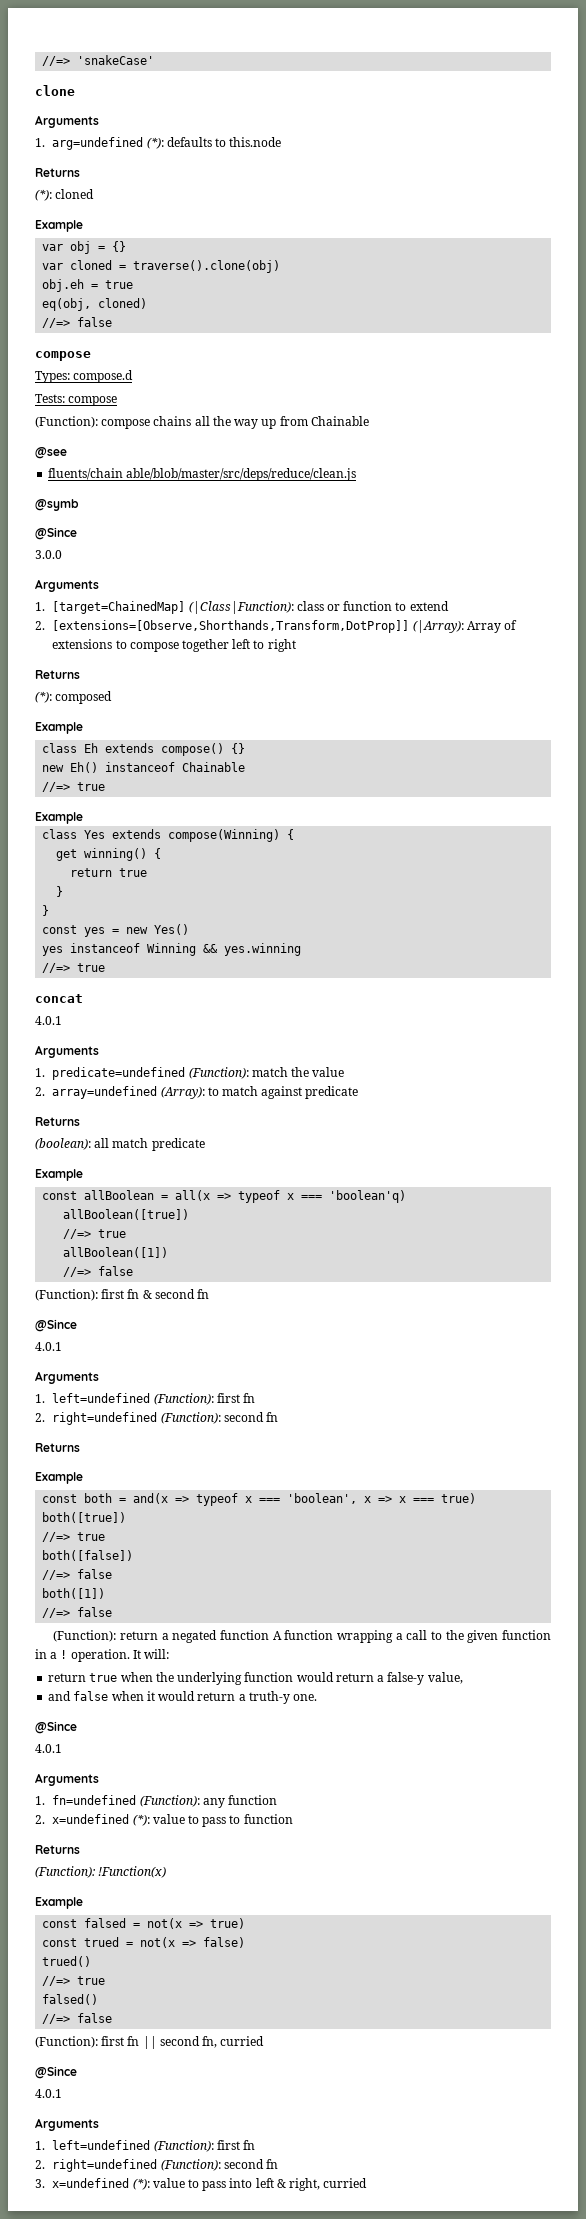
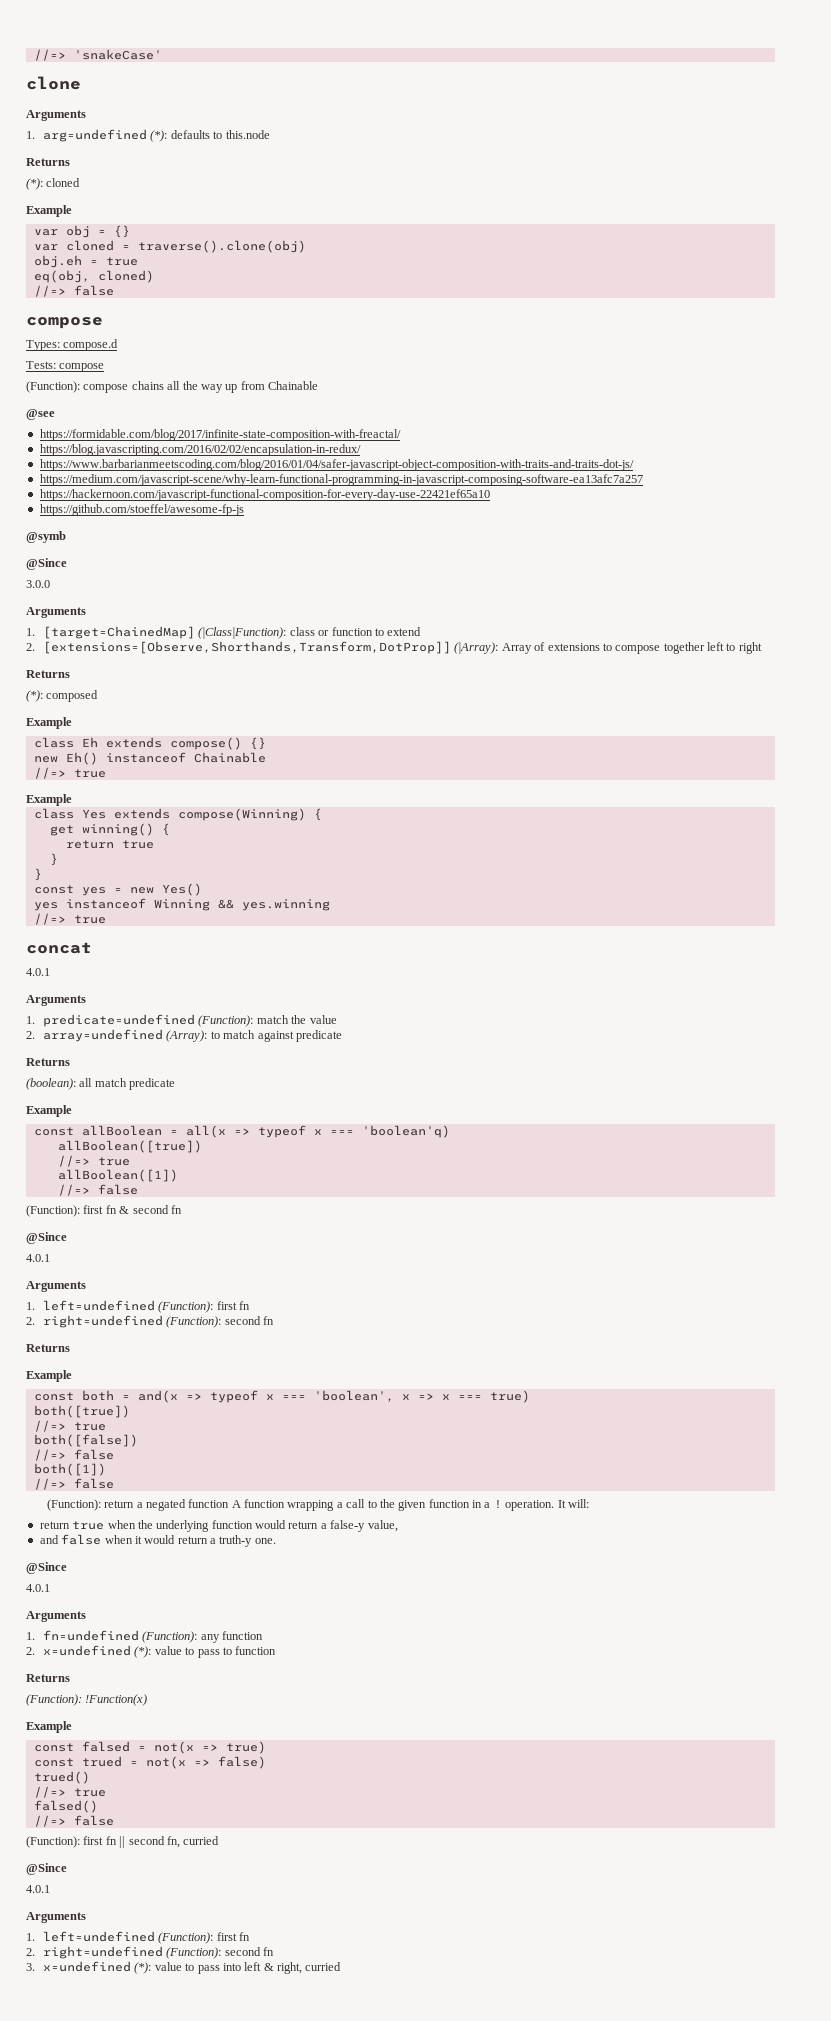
[48,468,357,481] fluents/chain able/blob/master/src/deps/reduce/clean.js -> [39,429,401,441] [39,444,361,456] [39,459,634,471] [39,474,643,486] [39,489,490,501] [39,504,244,516] https://formidable.com/blog/2017/infinite-state-composition-with-freactal/ // https://blog.javascripting.com/2016/02/02/encapsulation-in-redux/ // https://www.barbarianmeetscoding.com/blog/2016/01/04/safer-javascript-object-composition-with-traits-and-traits-dot-js/ // https://medium.com/javascript-scene/why-learn-functional-programming-in-javascript-composing-software-ea13afc7a257 // https://hackernoon.com/javascript-functional-composition-for-every-day-use-22421ef65a10 // https://github.com/stoeffel/awesome-fp-js

